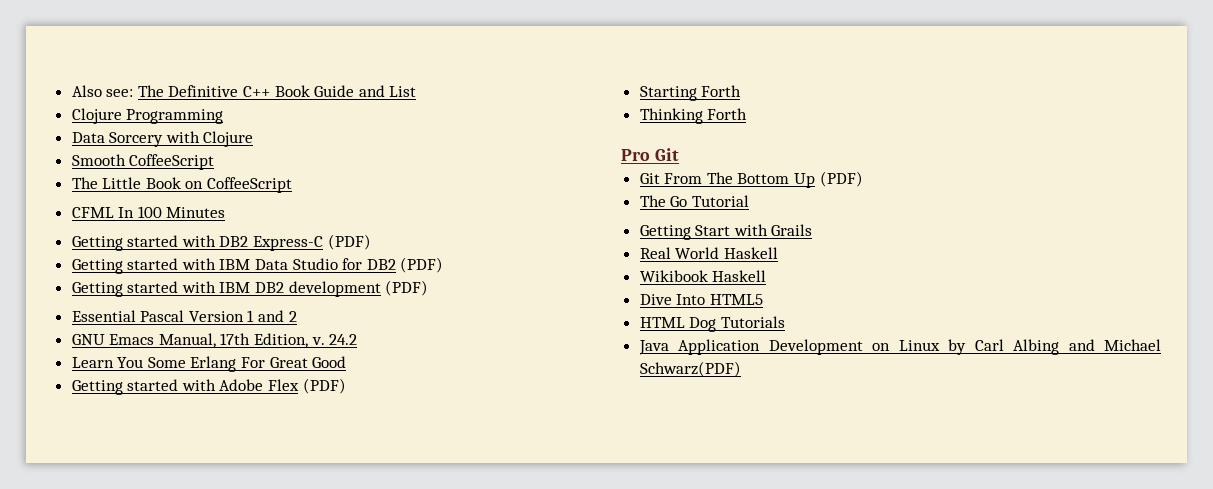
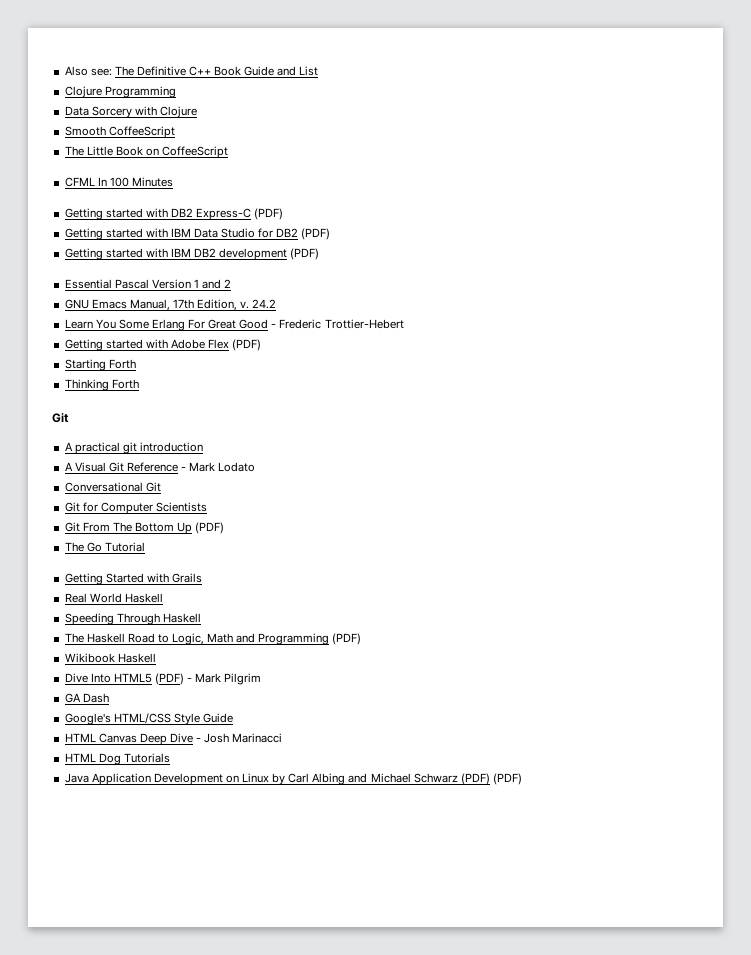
(347, 362) none -> [271,319,404,329] - Frederic Trottier-Hebert
[621,148,679,161] Pro Git -> [52,413,69,423] [64,442,203,454] [64,462,256,472] [64,482,161,492] [64,502,207,514] Git // A practical git introduction // A Visual Git Reference - Mark Lodato // Conversational Git // Git for Computer Scientists
[695,225,731,236] Start -> [105,573,144,583] Started
(778, 253) none -> [64,613,201,625] [64,633,362,645] // Speeding Through Haskell // The Haskell Road to Logic, Math and Programming (PDF)
(763, 299) none -> [154,673,262,685] [64,693,109,703] [64,713,233,725] [64,733,283,745] (PDF) - Mark Pilgrim // GA Dash // Google's HTML/CSS Style Guide // HTML Canvas Deep Dive - Josh Marinacci
[639,361,741,377] Schwarz(PDF) -> [413,773,522,785] Schwarz (PDF) (PDF)

